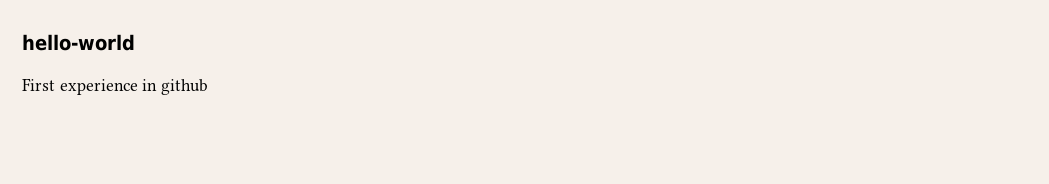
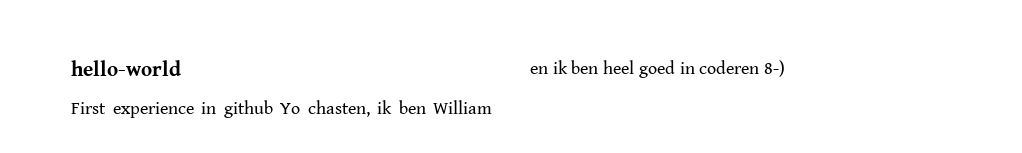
(209, 87) none -> [280,100,492,117] [530,60,786,78] Yo chasten, ik ben William en ik ben heel goed in coderen 8-)

